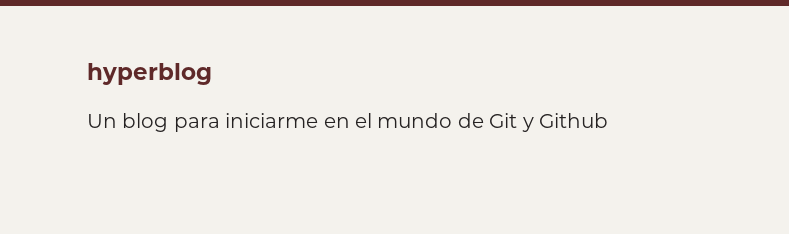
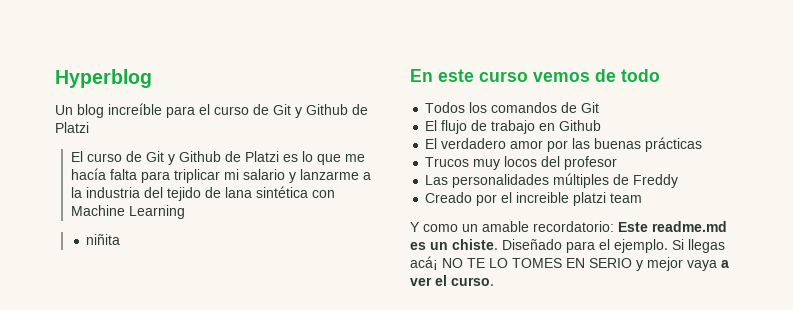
[87,63,212,85] hyperblog -> [55,69,152,88] Hyperblog
[173,113,608,132] para iniciarme en el mundo de Git y Github -> [108,103,368,118] [55,122,89,133] [71,151,366,165] [71,168,372,183] [71,186,336,201] [71,205,186,219] [86,234,121,245] [410,69,660,82] [425,102,600,113] [425,120,602,134] [425,137,703,152] [425,156,618,170] [425,173,679,188] [425,192,643,206] [410,221,727,232] [410,239,725,253] [410,256,729,271] [410,275,494,286] increíble para el curso de Git y Github de Platzi // El curso de Git y Github de Platzi es lo que me hacía falta para triplicar mi salario y lanzarme a la industria del tejido de lana sintética con Machine Learning // niñita // En este curso vemos de todo // Todos los comandos de Git // El flujo de trabajo en Github // El verdadero amor por las buenas prácticas // Trucos muy locos del profesor // Las personalidades múltiples de Freddy // Creado por el increible platzi team // Y como un amable recordatorio: Este readme.md es un chiste. Diseñado para el ejemplo. Si llegas acá¡ NO TE LO TOMES EN SERIO y mejor vaya a ver el curso.

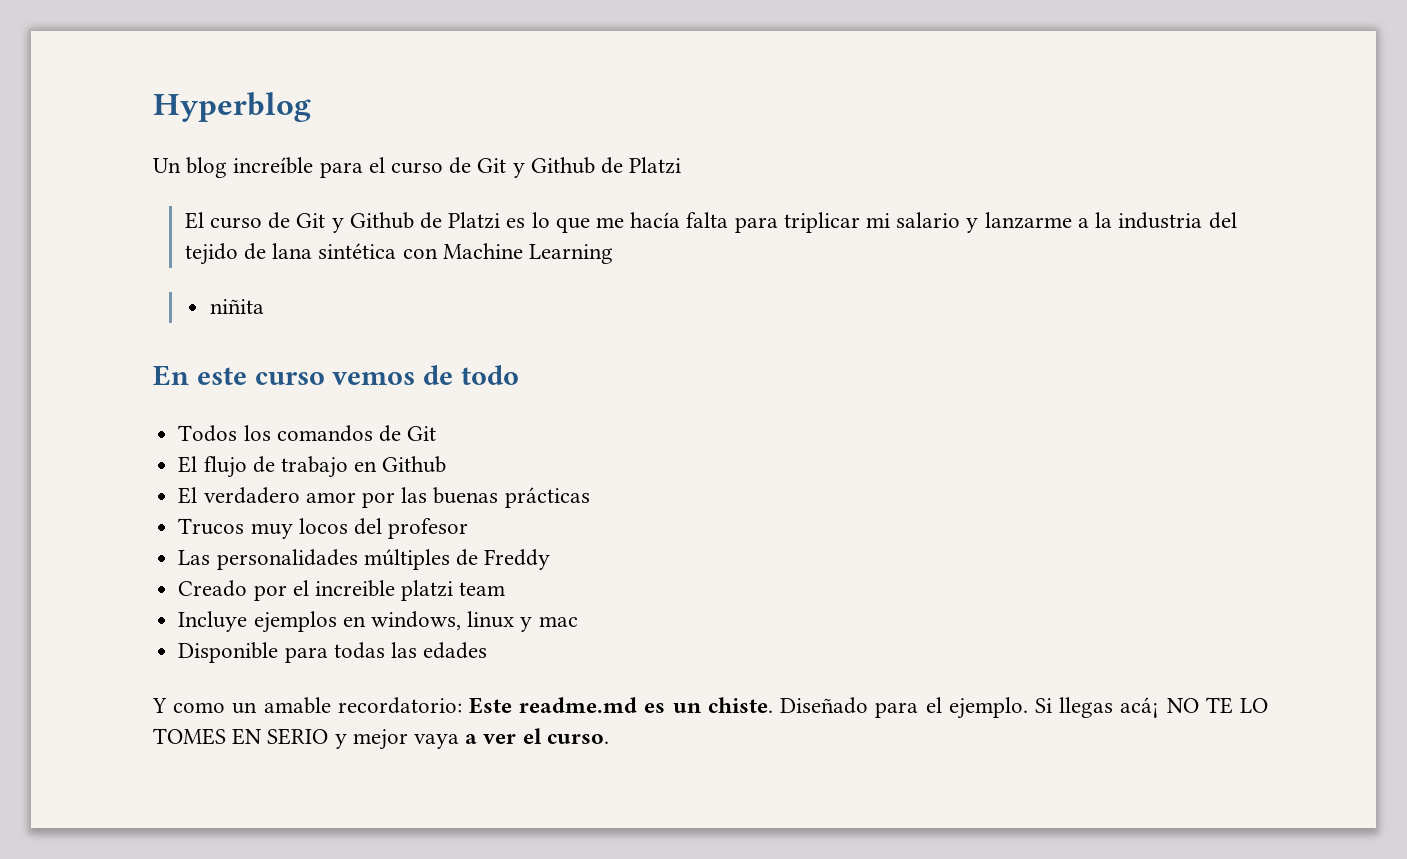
(643, 198) none -> [178,611,578,633] [178,642,488,663] // Incluye ejemplos en windows, linux y mac // Disponible para todas las edades

